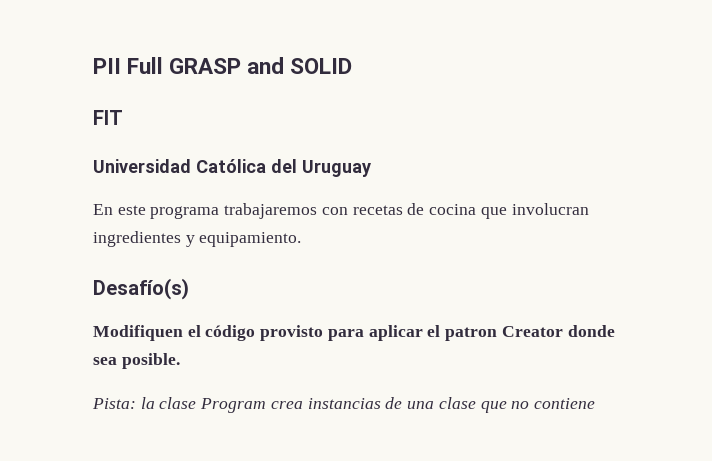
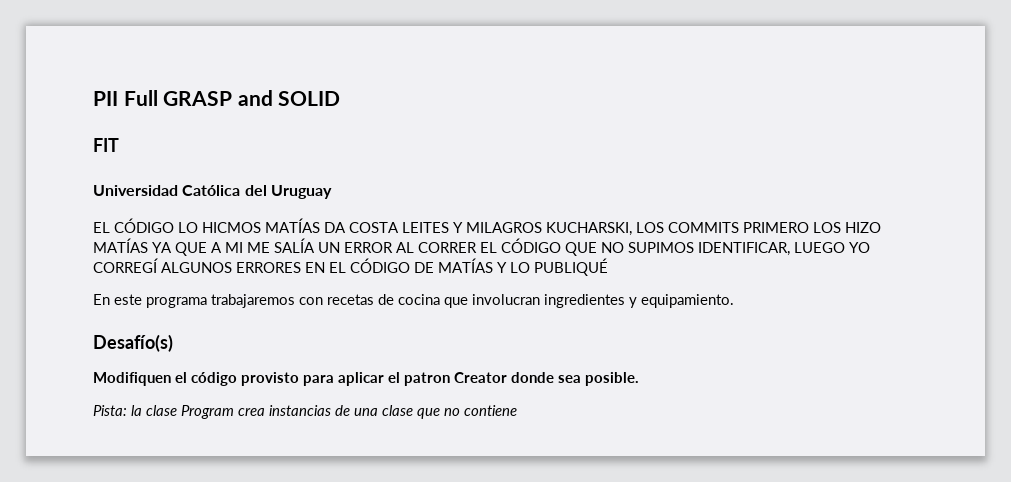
(371, 168) none -> [93,218,881,236] [93,238,870,256] [93,258,608,276] // EL CÓDIGO LO HICMOS MATÍAS DA COSTA LEITES Y MILAGROS KUCHARSKI, LOS COMMITS PRIMERO LOS HIZO MATÍAS YA QUE A MI ME SALÍA UN ERROR AL CORRER EL CÓDIGO QUE NO SUPIMOS IDENTIFICAR, LUEGO YO CORREGÍ ALGUNOS ERRORES EN EL CÓDIGO DE MATÍAS Y LO PUBLIQUÉ

